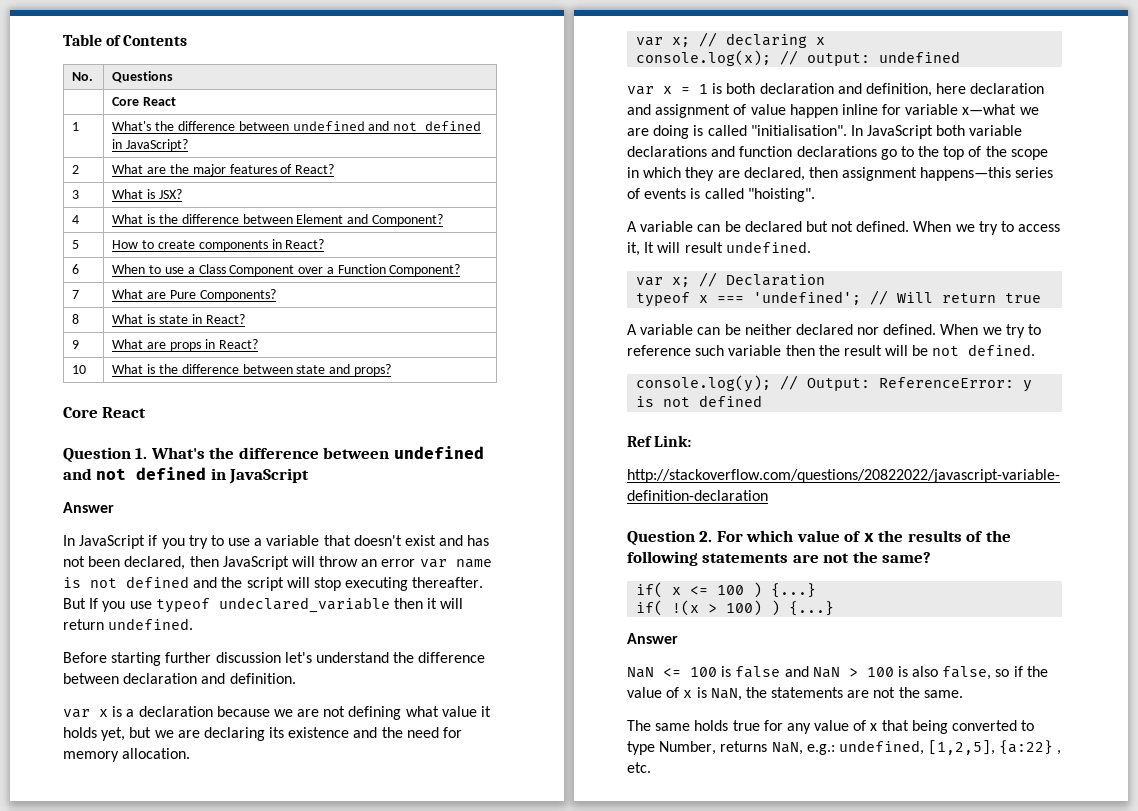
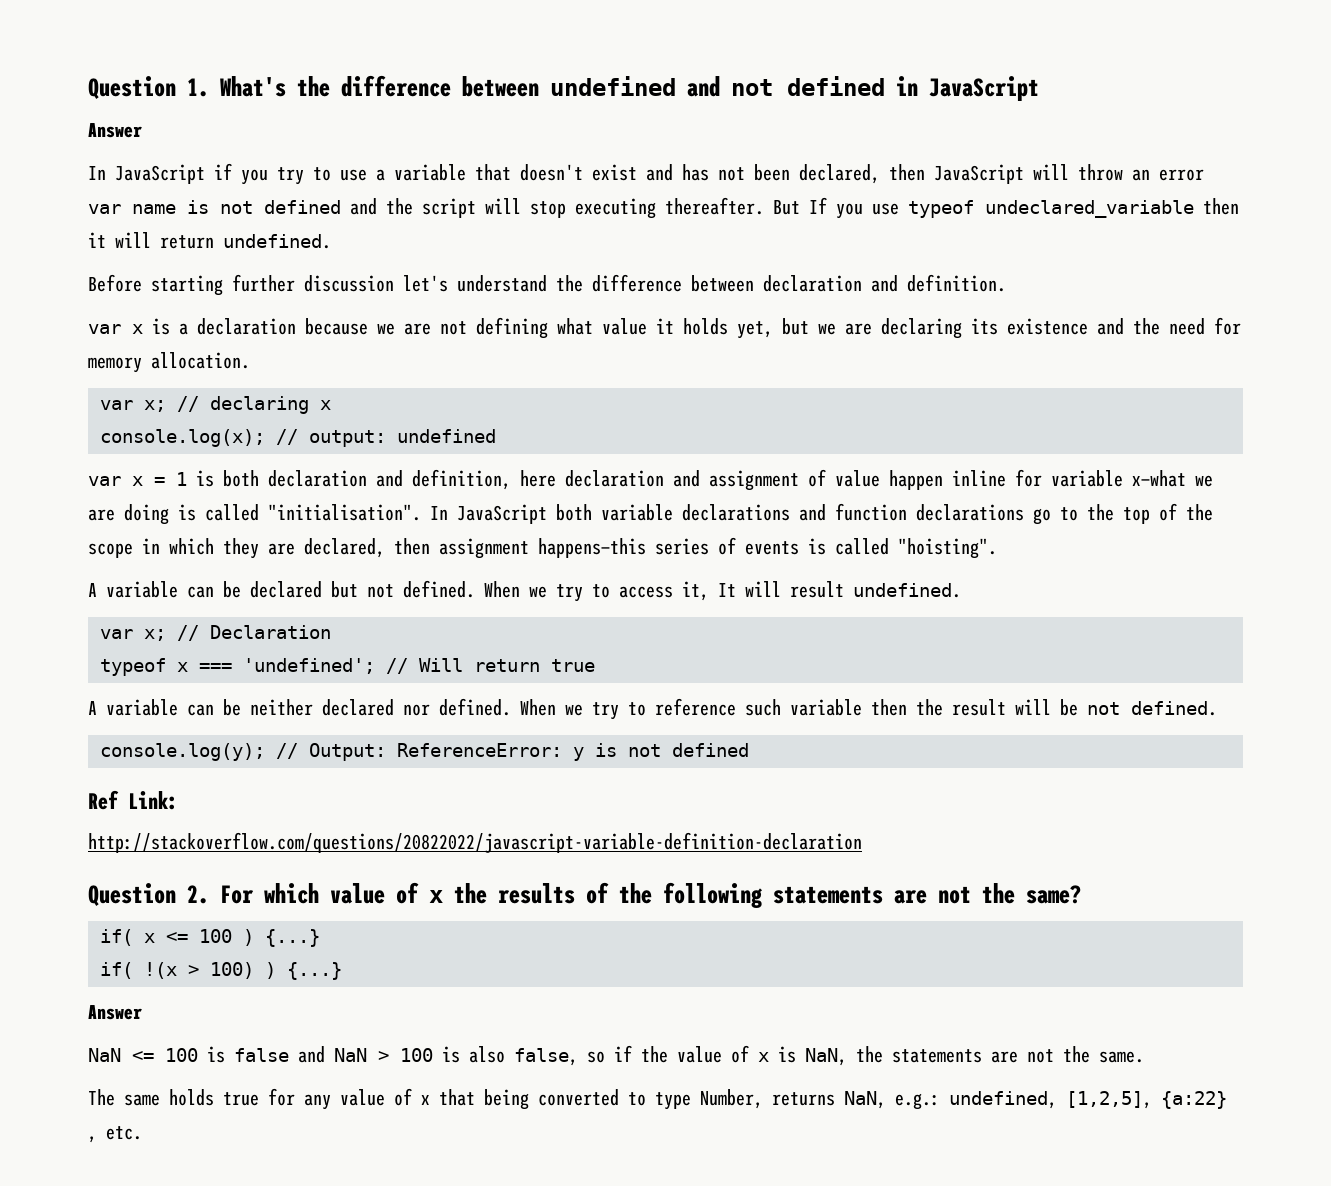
[63,34,188,46] [72,72,94,81] [112,71,174,83] [112,97,177,106] [72,122,80,131] [112,121,482,131] [112,139,189,151] [72,165,80,174] [112,164,335,176] [72,190,80,199] [112,189,182,199] [72,215,80,224] [112,214,443,226] [72,240,80,249] [112,239,325,251] [72,264,80,274] [112,264,461,276] [72,290,80,299] [112,289,276,301] [72,314,80,324] [112,314,245,324] [72,340,80,349] [112,339,258,351] [72,365,87,374] [112,364,391,376] [63,407,147,418] Table of Contents // No. | Questions // | Core React // 1 | What's the difference between undefined and not defined in JavaScript? // 2 | What are the major features of React? // 3 | What is JSX? // 4 | What is the difference between Element and Component? // 5 | How to create components in React? // 6 | When to use a Class Component over a Function Component? // 7 | What are Pure Components? // 8 | What is state in React? // 9 | What are props in React? // 10 | What is the difference between state and props? // Core React // -> (88, 87) none

